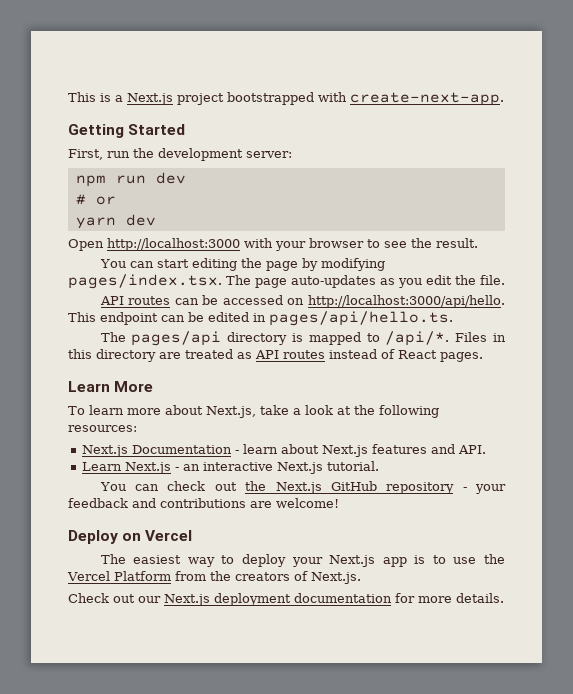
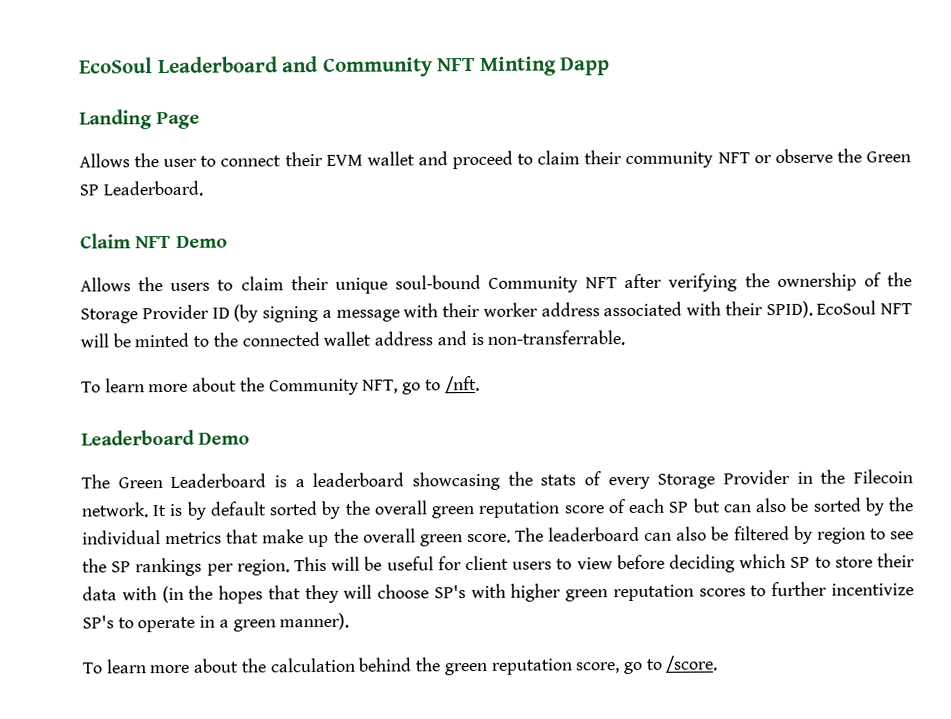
[68,92,504,106] [68,124,186,138] [68,148,292,161] [75,172,186,187] [75,194,116,205] [75,214,156,229] [68,238,478,251] [99,258,385,271] [68,274,505,289] [99,295,505,308] [68,311,453,326] [100,331,507,346] [68,349,483,362] [68,381,154,392] [68,405,439,418] [68,425,137,432] [82,444,487,457] [82,461,380,474] [99,481,507,494] [68,498,339,508] [68,530,193,544] [100,554,505,567] [67,571,361,584] [68,593,504,606] This is a Next.js project bootstrapped with create-next-app. // Getting Started // First, run the development server: // npm run dev // # or // yarn dev // Open http://localhost:3000 with your browser to see the result. // You can start editing the page by modifying pages/index.tsx. The page auto-updates as you edit the file. // API routes can be accessed on http://localhost:3000/api/hello. This endpoint can be edited in pages/api/hello.ts. // The pages/api directory is mapped to /api/*. Files in this directory are treated as API routes instead of React pages. // Learn More // To learn more about Next.js, take a look at the following resources: // Next.js Documentation - learn about Next.js features and API. // Learn Next.js - an interactive Next.js tutorial. // You can check out the Next.js GitHub repository - your feedback and contributions are welcome! // Deploy on Vercel // The easiest way to deploy your Next.js app is to use the Vercel Platform from the creators of Next.js. // Check out our Next.js deployment documentation for more details. -> [79,56,611,77] [79,109,201,130] [79,148,911,170] [79,180,203,197] [80,233,228,249] [80,272,912,294] [80,300,912,324] [80,330,626,348] [81,375,480,396] [81,429,251,446] [81,469,913,491] [81,497,913,520] [82,525,914,548] [82,553,916,577] [82,581,914,604] [82,612,350,633] [82,655,719,676] EcoSoul Leaderboard and Community NFT Minting Dapp // Landing Page // Allows the user to connect their EVM wallet and proceed to claim their community NFT or observe the Green SP Leaderboard. // Claim NFT Demo // Allows the users to claim their unique soul-bound Community NFT after verifying the ownership of the Storage Provider ID (by signing a message with their worker address associated with their SPID). EcoSoul NFT will be minted to the connected wallet address and is non-transferrable. // To learn more about the Community NFT, go to /nft. // Leaderboard Demo // The Green Leaderboard is a leaderboard showcasing the stats of every Storage Provider in the Filecoin network. It is by default sorted by the overall green reputation score of each SP but can also be sorted by the individual metrics that make up the overall green score. The leaderboard can also be filtered by region to see the SP rankings per region. This will be useful for client users to view before deciding which SP to store their data with (in the hopes that they will choose SP's with higher green reputation scores to further incentivize SP's to operate in a green manner). // To learn more about the calculation behind the green reputation score, go to /score.

